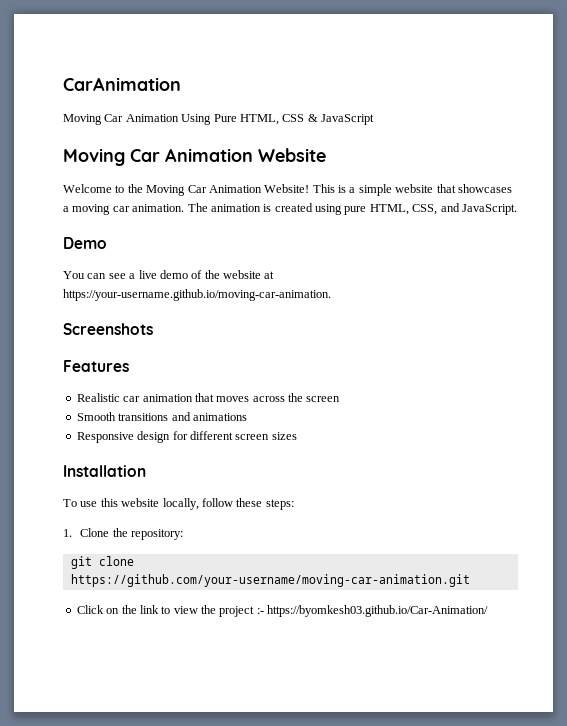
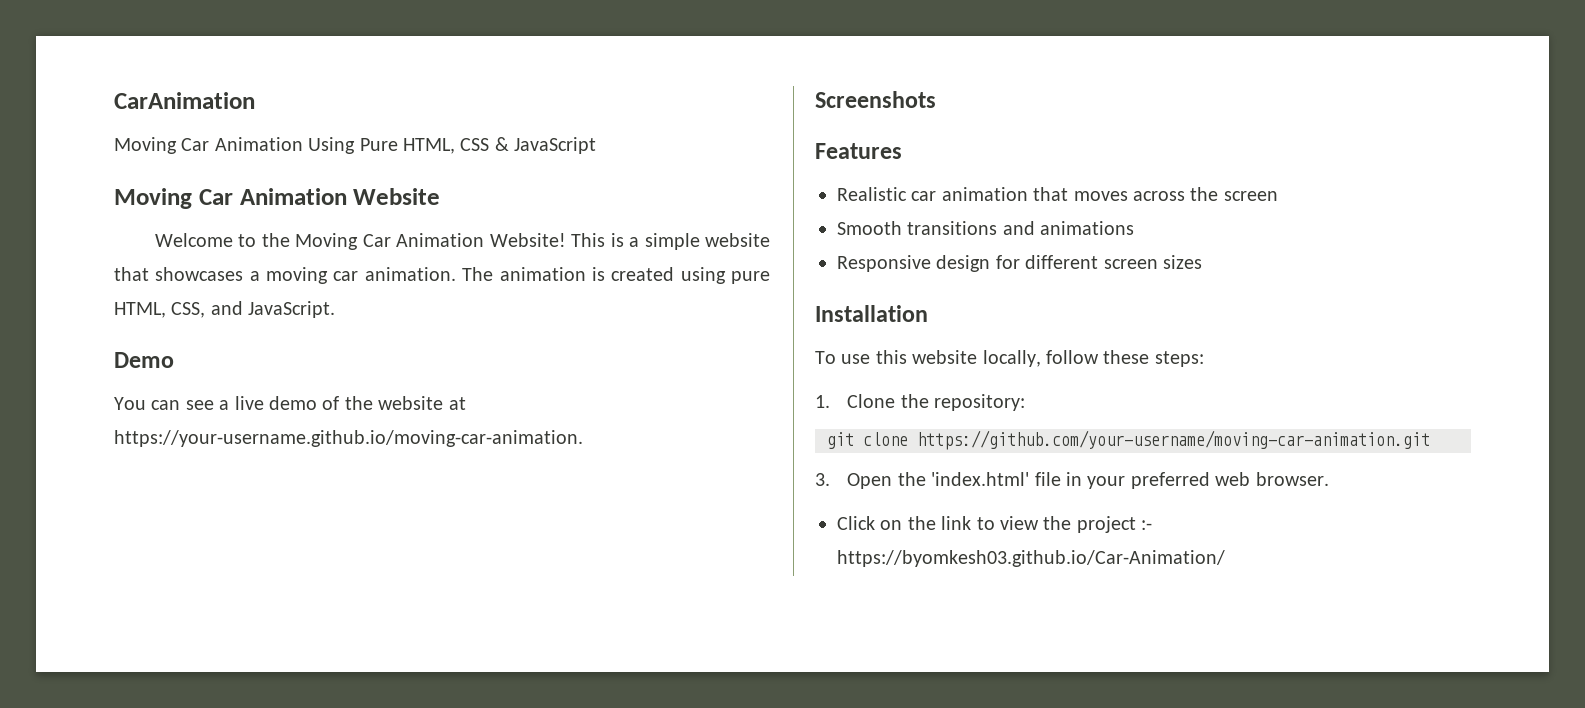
(470, 580) none -> [815,472,1329,489] // 3. Open the 'index.html' file in your preferred web browser.

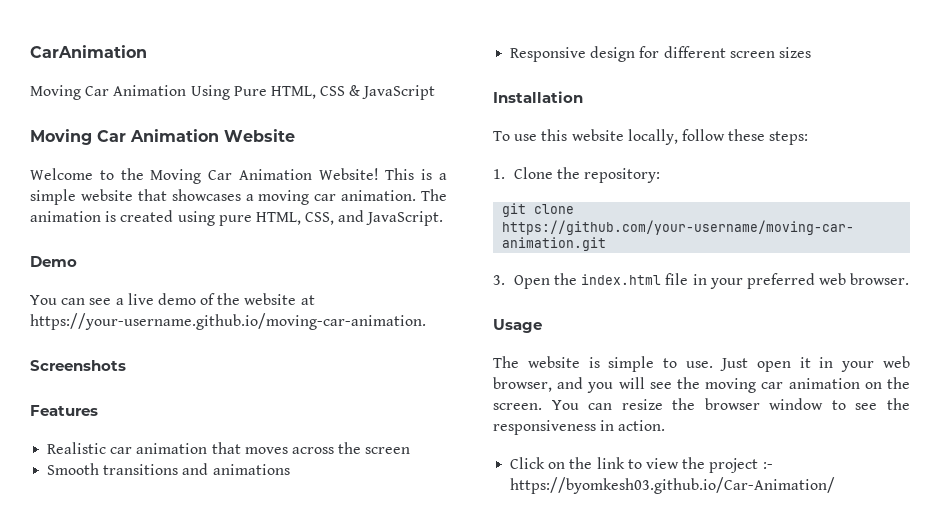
[931,472,1030,486] 'index.html' -> [581,274,662,285] index.html
(1329, 479) none -> [493,319,542,333] [493,356,910,372] [493,377,910,393] [493,398,910,410] [493,420,666,435] // Usage // The website is simple to use. Just open it in your web browser, and you will see the moving car animation on the screen. You can resize the browser window to see the responsiveness in action.

